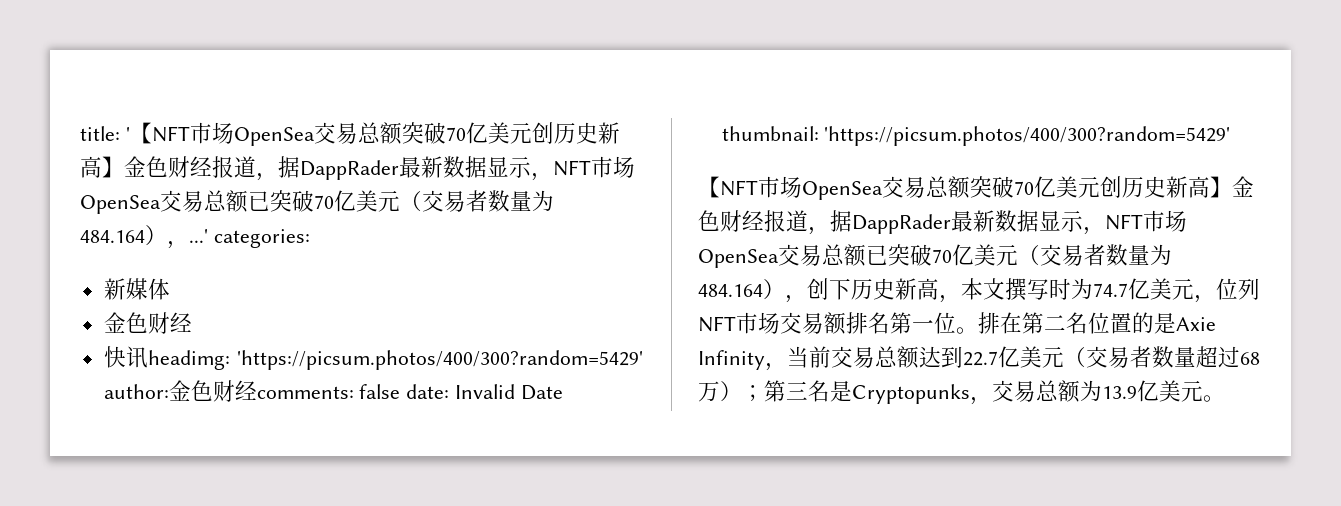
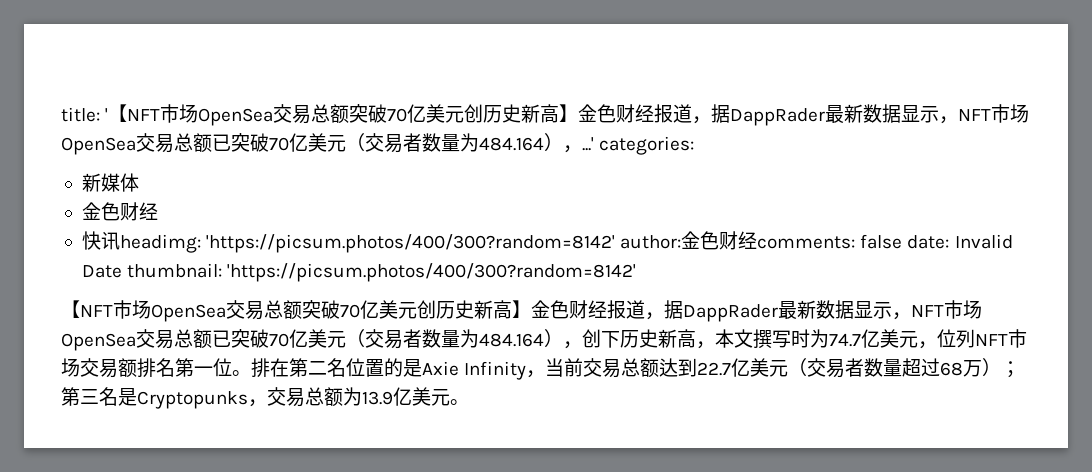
[236,350,643,370] 'https://picsum.photos/400/300?random=5429' -> [206,234,616,253] 'https://picsum.photos/400/300?random=8142'
[824,126,1231,146] 'https://picsum.photos/400/300?random=5429' -> [227,263,637,282] 'https://picsum.photos/400/300?random=8142'

